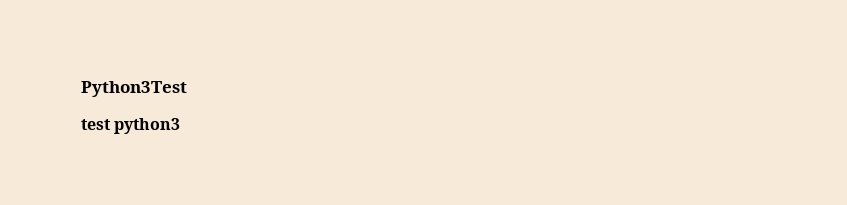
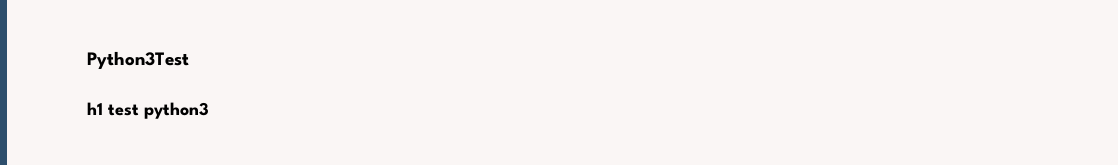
(187, 89) none -> [87,102,103,115] h1

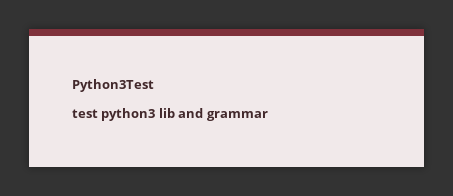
[87,102,103,115] h1 -> (154, 85) none
(209, 110) none -> [158,108,268,121] lib and grammar

